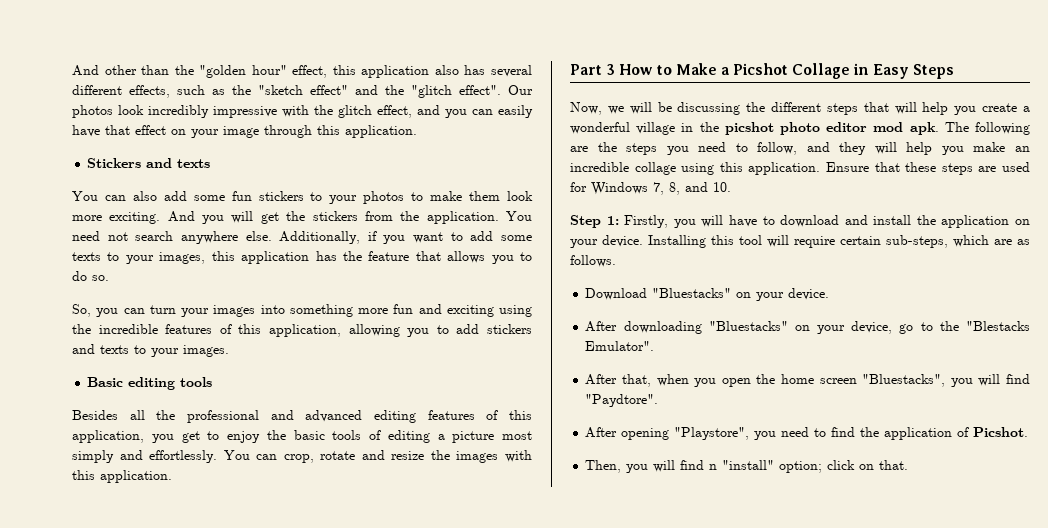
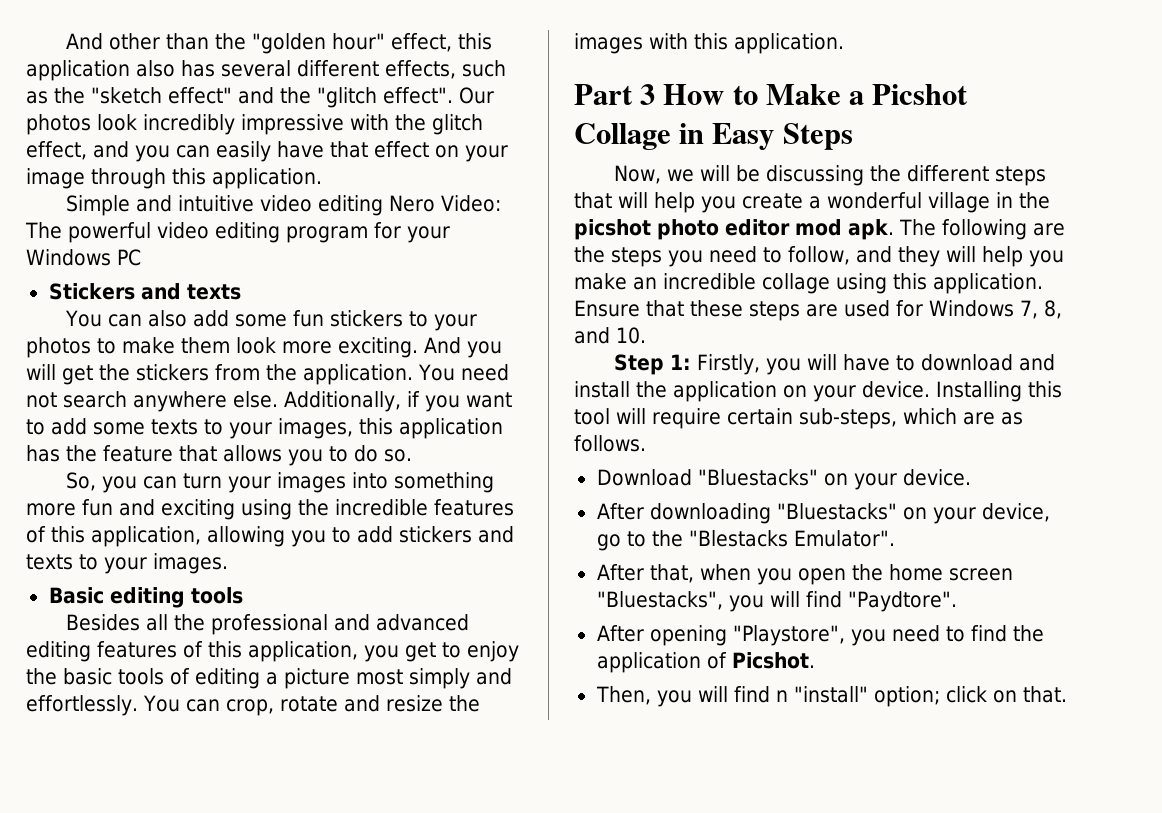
(417, 131) none -> [66,195,502,216] [25,222,450,243] [26,249,141,266] // Simple and intuitive video editing Nero Video: The powerful video editing program for your Windows PC

